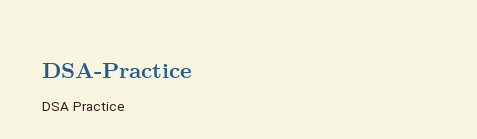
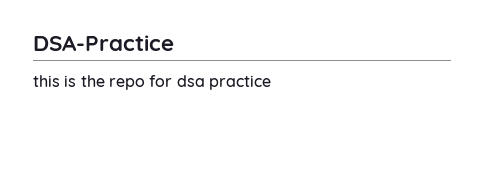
[42,102,125,111] DSA Practice -> [33,75,271,90] this is the repo for dsa practice

